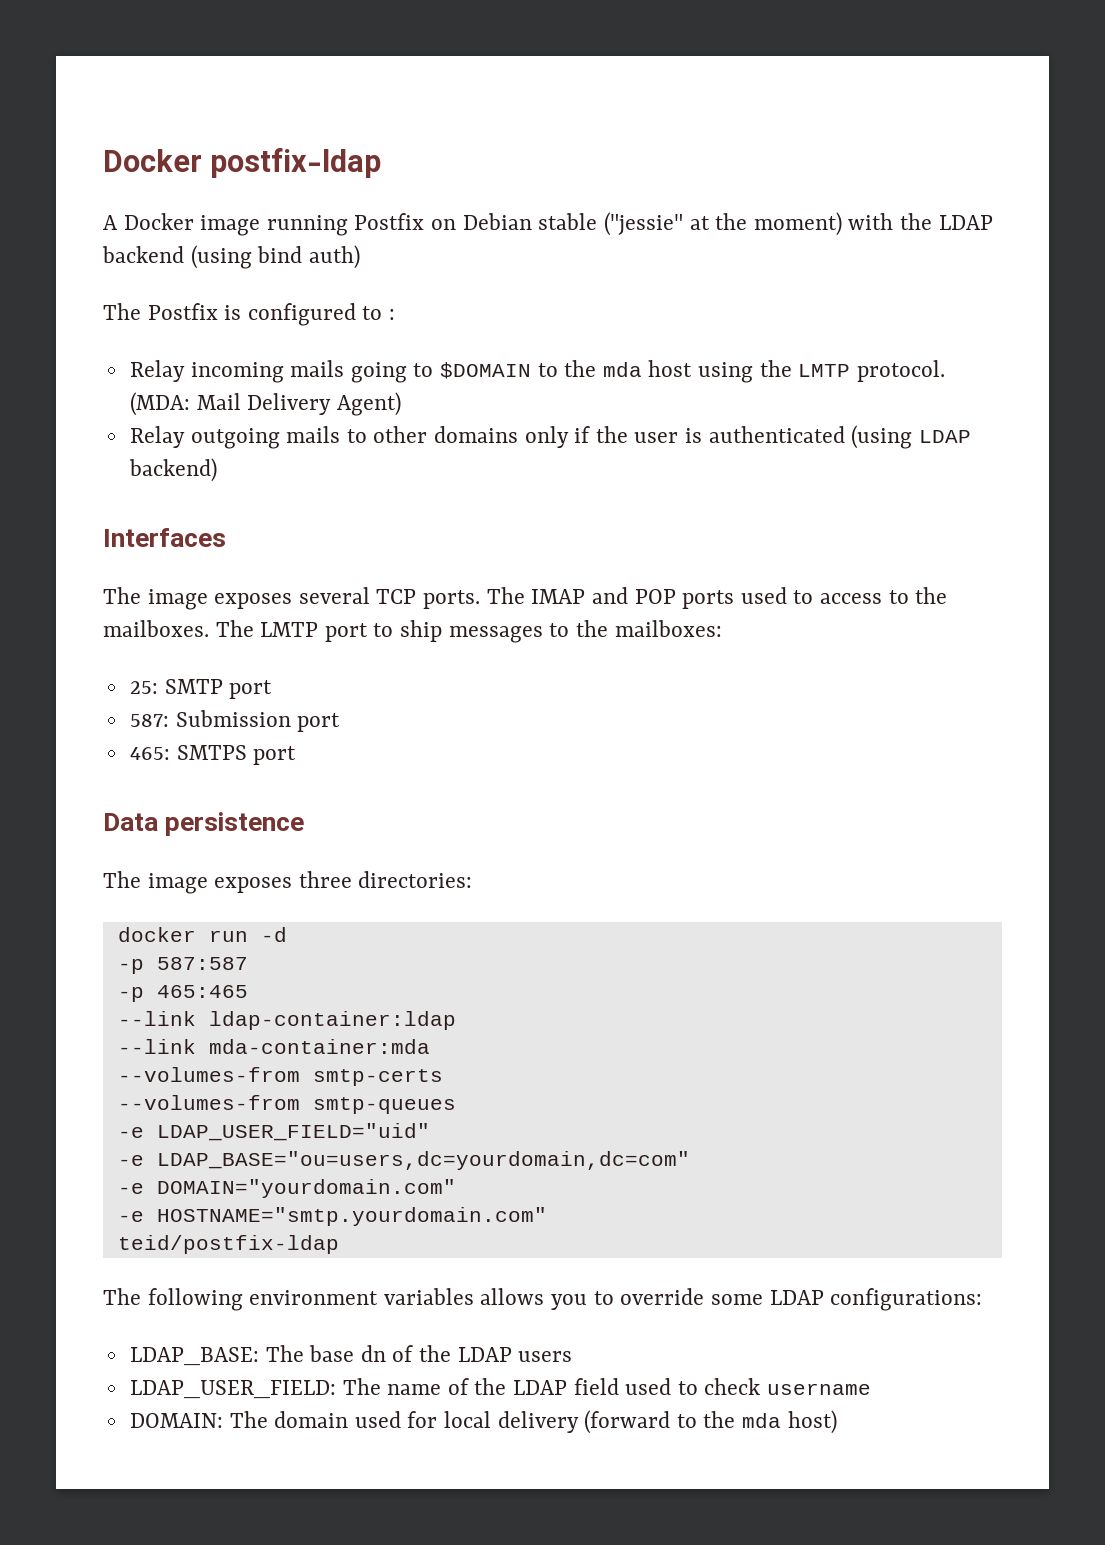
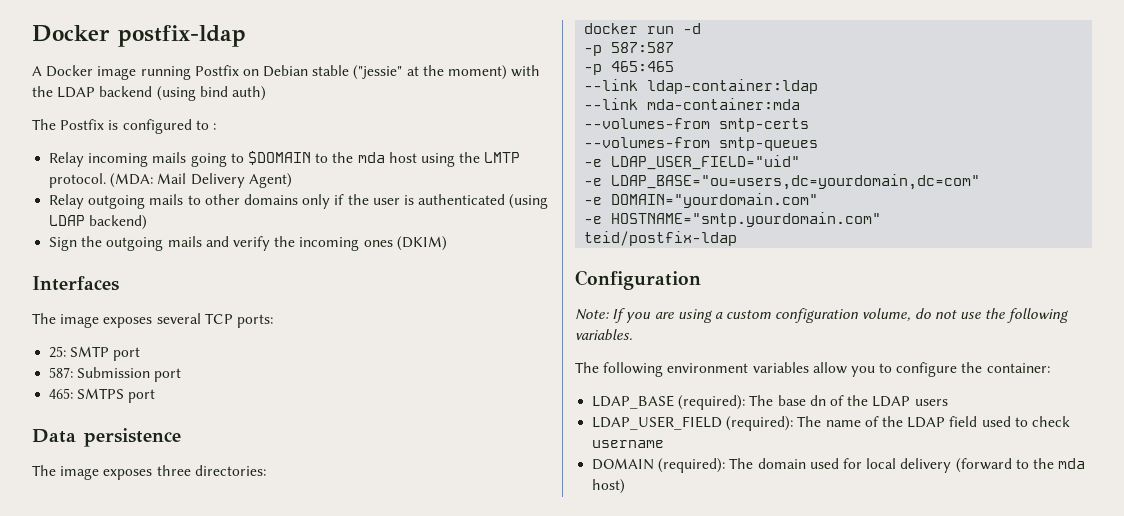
(217, 470) none -> [49,236,447,251] // Sign the outgoing mails and verify the incoming ones (DKIM)
[423,587,948,609] [103,620,722,643] ports. The IMAP and POP ports used to access to the mailboxes. The LMTP port to ship messages to the mailboxes: -> [236,314,273,328] ports:
(339, 1244) none -> [575,270,701,290] [575,308,1069,323] [575,329,632,341] // Configuration // Note: If you are using a custom configuration volume, do not use the following variables.
[480,1288,545,1305] allows -> [812,362,847,374] allow
[620,1288,983,1311] [129,1347,259,1366] override some LDAP configurations: // LDAP_BASE: -> [896,362,1050,377] [592,395,746,410] configure the container: // LDAP_BASE (required):
[129,1380,336,1399] LDAP_USER_FIELD: -> [592,416,794,431] LDAP_USER_FIELD (required):
[129,1413,223,1428] DOMAIN: -> [592,458,726,473] DOMAIN (required):

